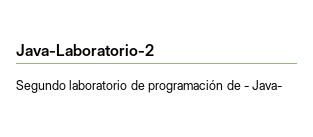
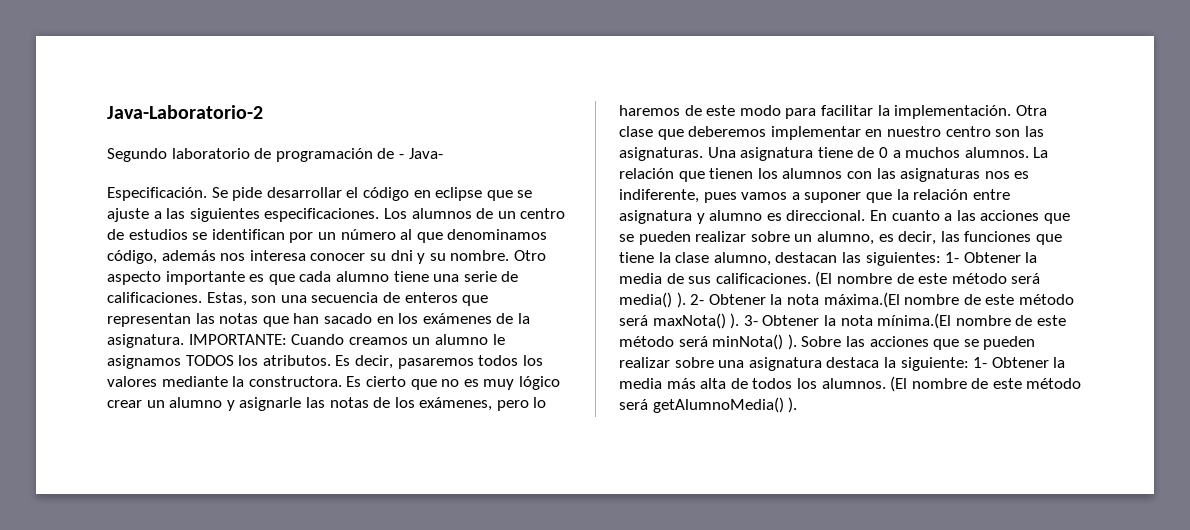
(283, 85) none -> [107,187,533,201] [107,208,566,222] [107,229,548,243] [107,250,546,264] [107,271,519,285] [107,292,489,306] [107,313,530,327] [107,334,505,348] [107,355,543,369] [107,376,560,390] [107,397,547,411] [619,105,1047,119] [619,126,1044,140] [619,147,1049,161] [619,168,1030,182] [619,189,1010,203] [619,210,1070,224] [619,231,1062,245] [619,252,1038,266] [619,271,1041,287] [619,292,1074,308] [619,313,1066,329] [619,334,1036,350] [619,357,1066,371] [619,376,1082,392] [619,397,798,413] // Especificación. Se pide desarrollar el código en eclipse que se ajuste a las siguientes especificaciones. Los alumnos de un centro de estudios se identifican por un número al que denominamos código, además nos interesa conocer su dni y su nombre. Otro aspecto importante es que cada alumno tiene una serie de calificaciones. Estas, son una secuencia de enteros que representan las notas que han sacado en los exámenes de la asignatura. IMPORTANTE: Cuando creamos un alumno le asignamos TODOS los atributos. Es decir, pasaremos todos los valores mediante la constructora. Es cierto que no es muy lógico crear un alumno y asignarle las notas de los exámenes, pero lo haremos de este modo para facilitar la implementación. Otra clase que deberemos implementar en nuestro centro son las asignaturas. Una asignatura tiene de 0 a muchos alumnos. La relación que tienen los alumnos con las asignaturas nos es indiferente, pues vamos a suponer que la relación entre asignatura y alumno es direccional. En cuanto a las acciones que se pueden realizar sobre un alumno, es decir, las funciones que tiene la clase alumno, destacan las siguientes: 1- Obtener la media de sus calificaciones. (El nombre de este método será media() ). 2- Obtener la nota máxima.(El nombre de este método será maxNota() ). 3- Obtener la nota mínima.(El nombre de este método será minNota() ). Sobre las acciones que se pueden realizar sobre una asignatura destaca la siguiente: 1- Obtener la media más alta de todos los alumnos. (El nombre de este método será getAlumnoMedia() ).

